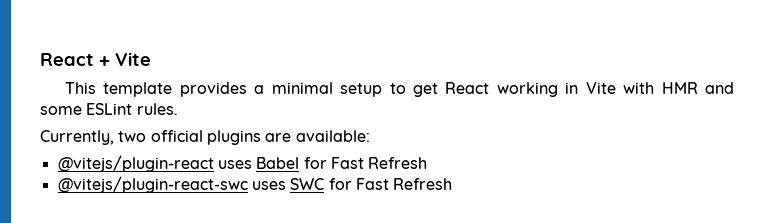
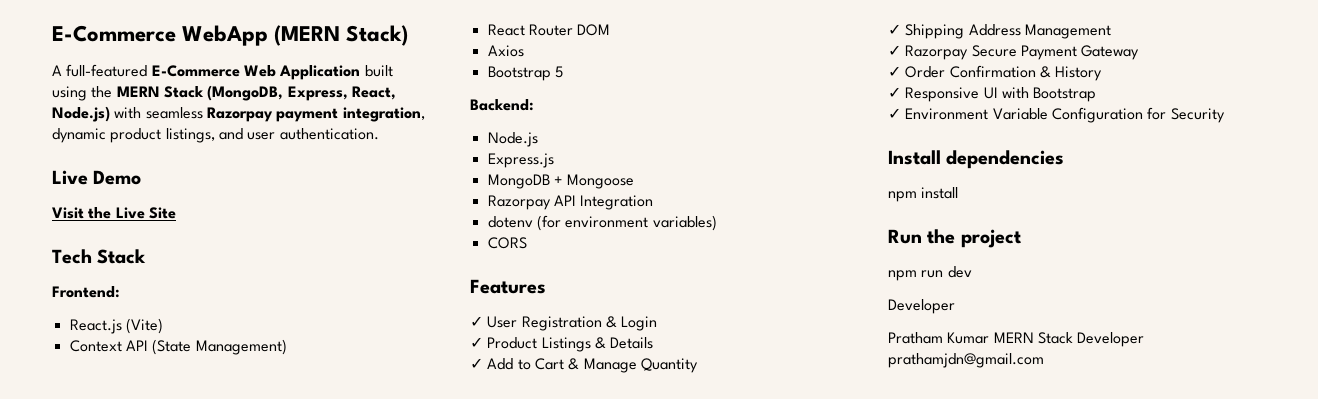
[40,52,151,66] [64,82,734,97] [40,103,178,115] [40,130,370,145] [57,155,428,172] [57,176,453,193] React + Vite // This template provides a minimal setup to get React working in Vite with HMR and some ESLint rules. // Currently, two official plugins are available: // @vitejs/plugin-react uses Babel for Fast Refresh // @vitejs/plugin-react-swc uses SWC for Fast Refresh -> [52,25,409,46] [52,64,393,80] [52,85,396,101] [52,106,425,122] [52,128,379,143] [52,170,142,185] [52,207,176,219] [52,249,147,264] [52,286,120,298] [69,318,163,334] [69,339,287,355] [487,24,611,36] [487,45,524,57] [487,66,563,81] [470,99,534,111] [487,132,538,147] [487,153,554,168] [487,174,635,189] [487,195,654,210] [487,215,717,231] [487,237,527,249] [470,279,546,294] [470,316,658,331] [470,337,654,352] [470,358,698,373] [888,24,1111,39] [888,45,1140,60] [888,65,1103,81] [888,87,1097,102] [888,107,1225,123] [888,150,1065,169] [888,187,959,202] [888,229,1021,248] [888,266,972,281] [888,299,955,314] [888,332,1145,347] [888,353,1044,368] E-Commerce WebApp (MERN Stack) // A full-featured E-Commerce Web Application built using the MERN Stack (MongoDB, Express, React, Node.js) with seamless Razorpay payment integration, dynamic product listings, and user authentication. // Live Demo // Visit the Live Site // Tech Stack // Frontend: // React.js (Vite) // Context API (State Management) // React Router DOM // Axios // Bootstrap 5 // Backend: // Node.js // Express.js // MongoDB + Mongoose // Razorpay API Integration // dotenv (for environment variables) // CORS // Features // ✓ User Registration & Login // ✓ Product Listings & Details // ✓ Add to Cart & Manage Quantity // ✓ Shipping Address Management // ✓ Razorpay Secure Payment Gateway // ✓ Order Confirmation & History // ✓ Responsive UI with Bootstrap // ✓ Environment Variable Configuration for Security // Install dependencies // npm install // Run the project // npm run dev // Developer // Pratham Kumar MERN Stack Developer prathamjdn@gmail.com

